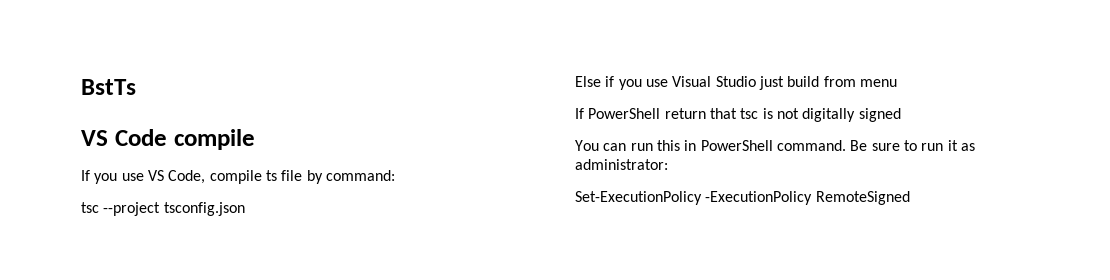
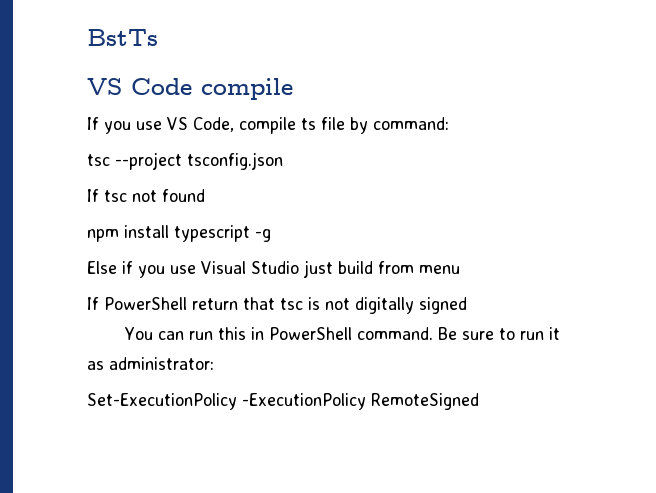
(245, 209) none -> [87,189,205,202] [87,225,271,242] // If tsc not found // npm install typescript -g

